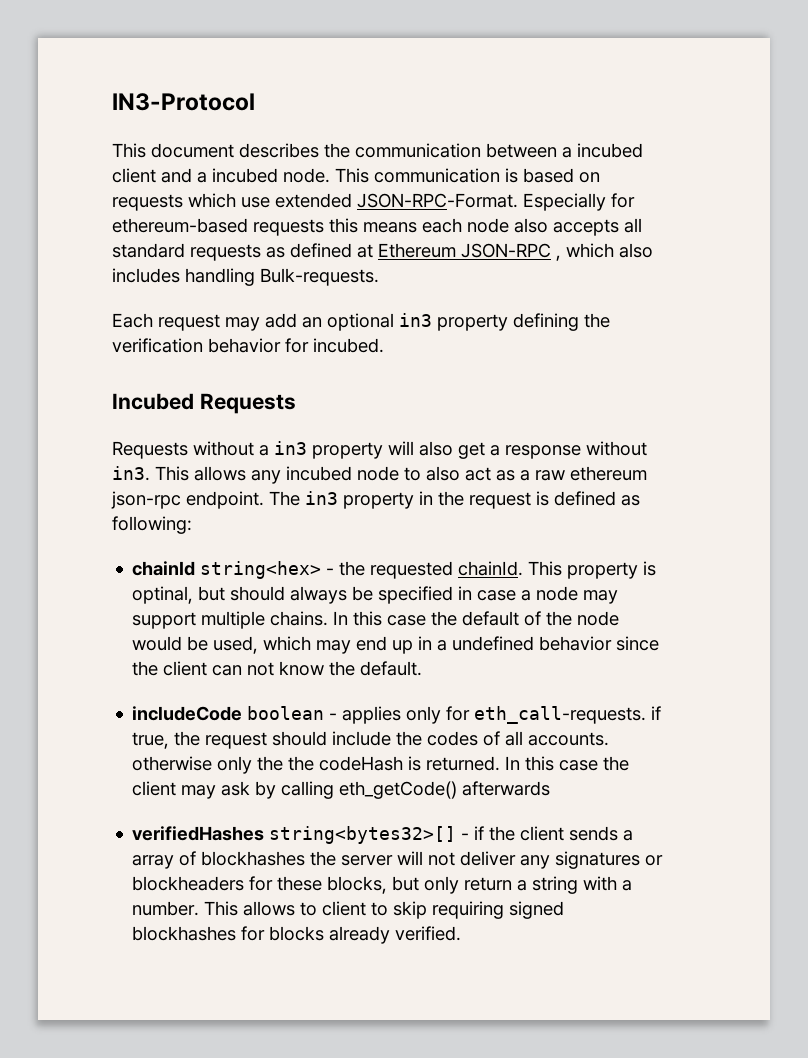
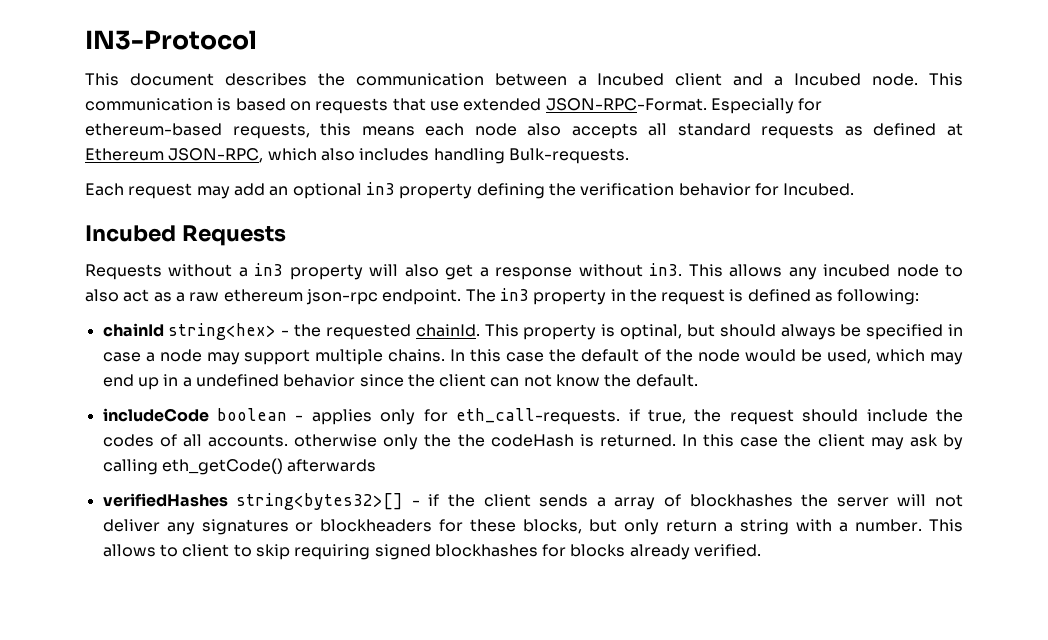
[577,143,643,158] incubed -> [597,73,665,86] Incubed
[212,168,278,183] incubed -> [794,73,862,86] Incubed
[188,193,236,208] which -> [392,98,426,111] that
[253,219,324,236] requests -> [232,123,310,139] requests,
[461,243,561,261] JSON-RPC , -> [168,148,264,163] JSON-RPC,
[313,338,384,353] incubed. -> [783,183,855,196] Incubed.

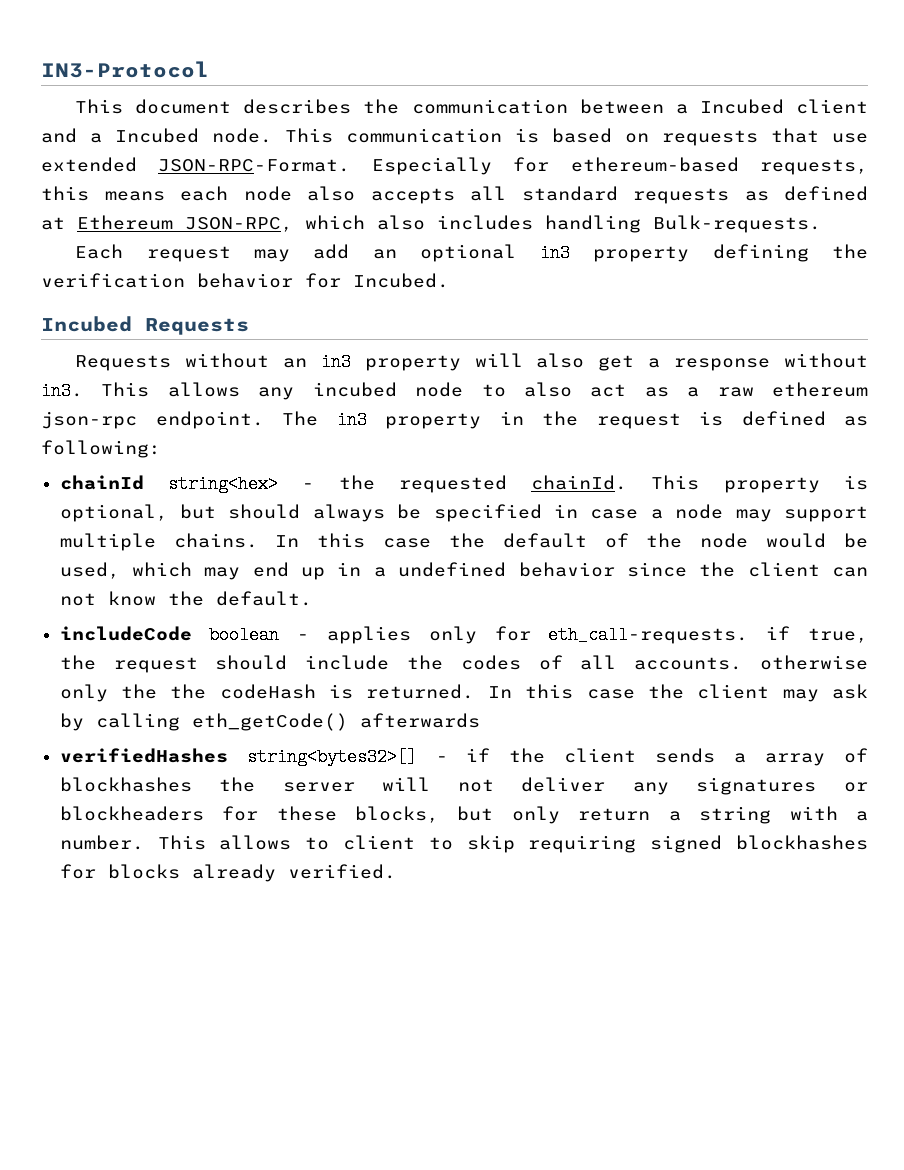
[238,267,248,277] a -> [282,358,307,368] an
[620,324,683,340] optinal, -> [59,504,168,522] optional,

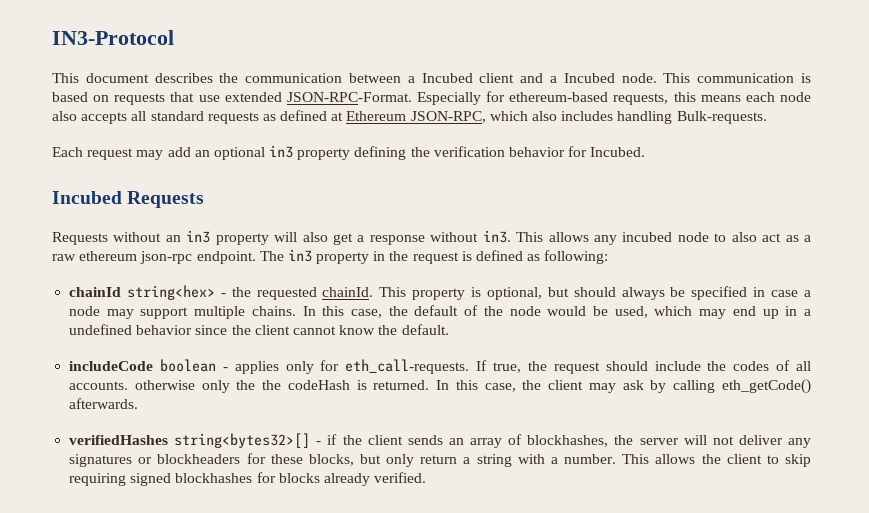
[383,538,432,548] case -> [351,309,383,318] case,
[832,567,869,577] [59,593,96,606] can not -> [292,326,336,335] cannot
[766,626,791,640] if -> [476,360,488,371] If
[586,689,635,699] case -> [484,383,516,392] case,
[359,713,480,728] afterwards -> [69,398,139,409] afterwards.
[734,753,747,763] a -> [448,438,464,445] an
[59,777,192,792] blockhashes -> [527,435,609,447] blockhashes,
[305,837,330,850] to -> [701,454,721,464] the

